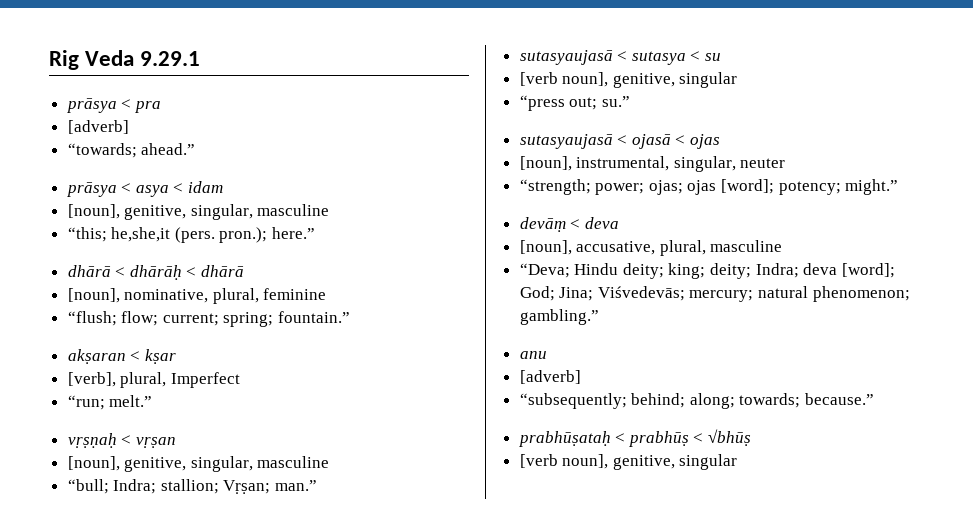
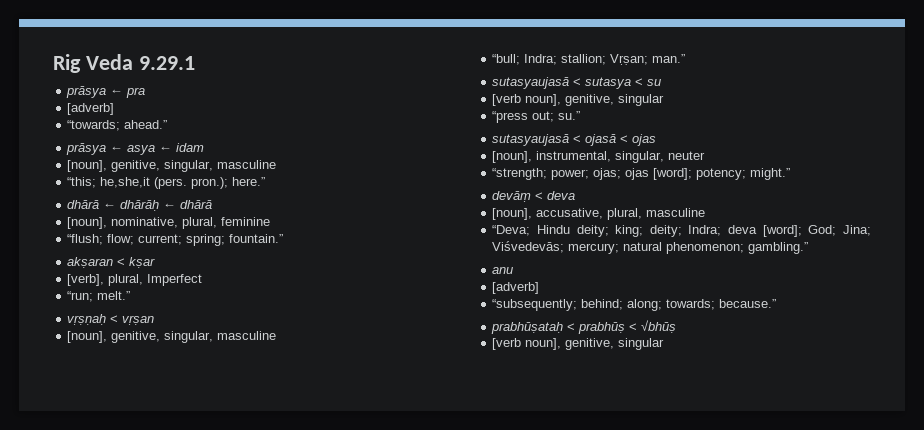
[121,99,132,109] < -> [110,89,124,95] ←
[121,183,184,197] < asya < -> [110,145,173,155] ← asya ←
[115,265,197,280] < dhārāḥ < -> [103,200,177,211] ← dhārāḥ ←

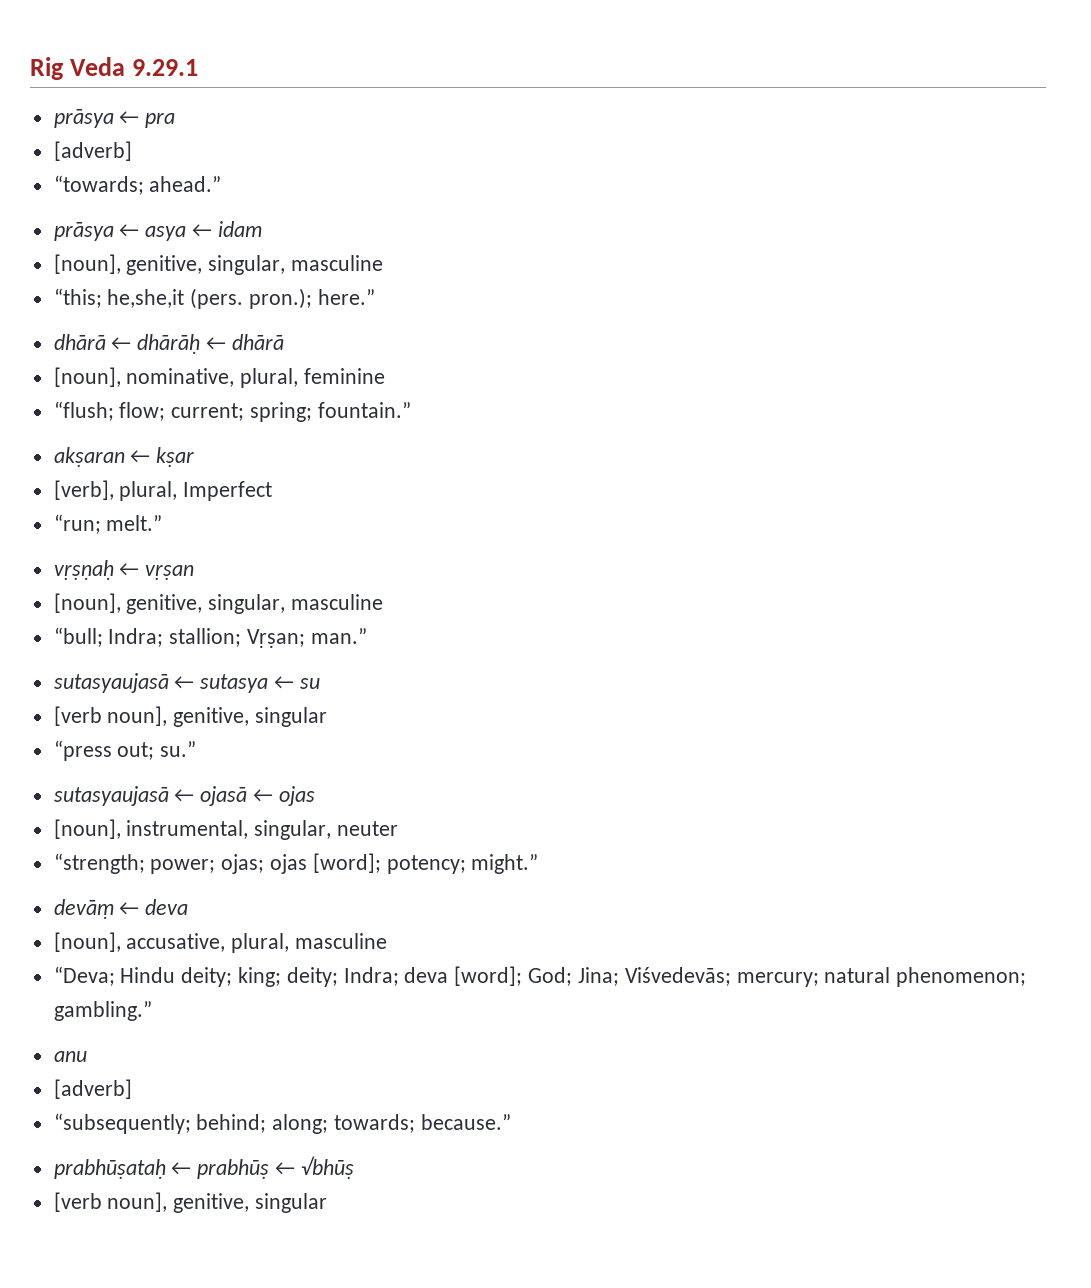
[117,258,126,266] < -> [130,450,151,463] ←
[110,315,119,323] < -> [119,563,140,576] ←
[573,77,644,89] < sutasya < -> [174,674,295,693] ← sutasya ←
[573,134,629,146] < ojasā < -> [174,786,274,806] ← ojasā ←
[535,192,544,200] < -> [119,902,140,915] ←
[567,322,638,334] < prabhūṣ < -> [171,1159,296,1179] ← prabhūṣ ←

